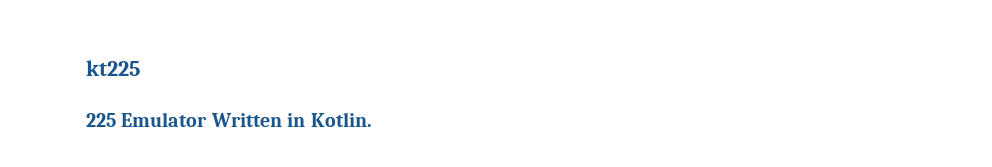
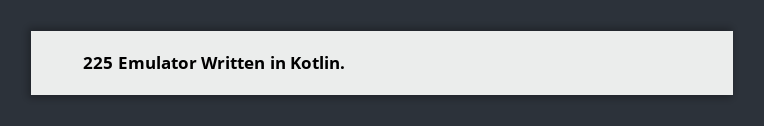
[86,60,140,76] kt225 // -> (83, 63) none

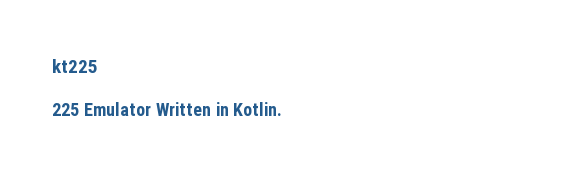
(83, 63) none -> [52,59,98,73] kt225 //

